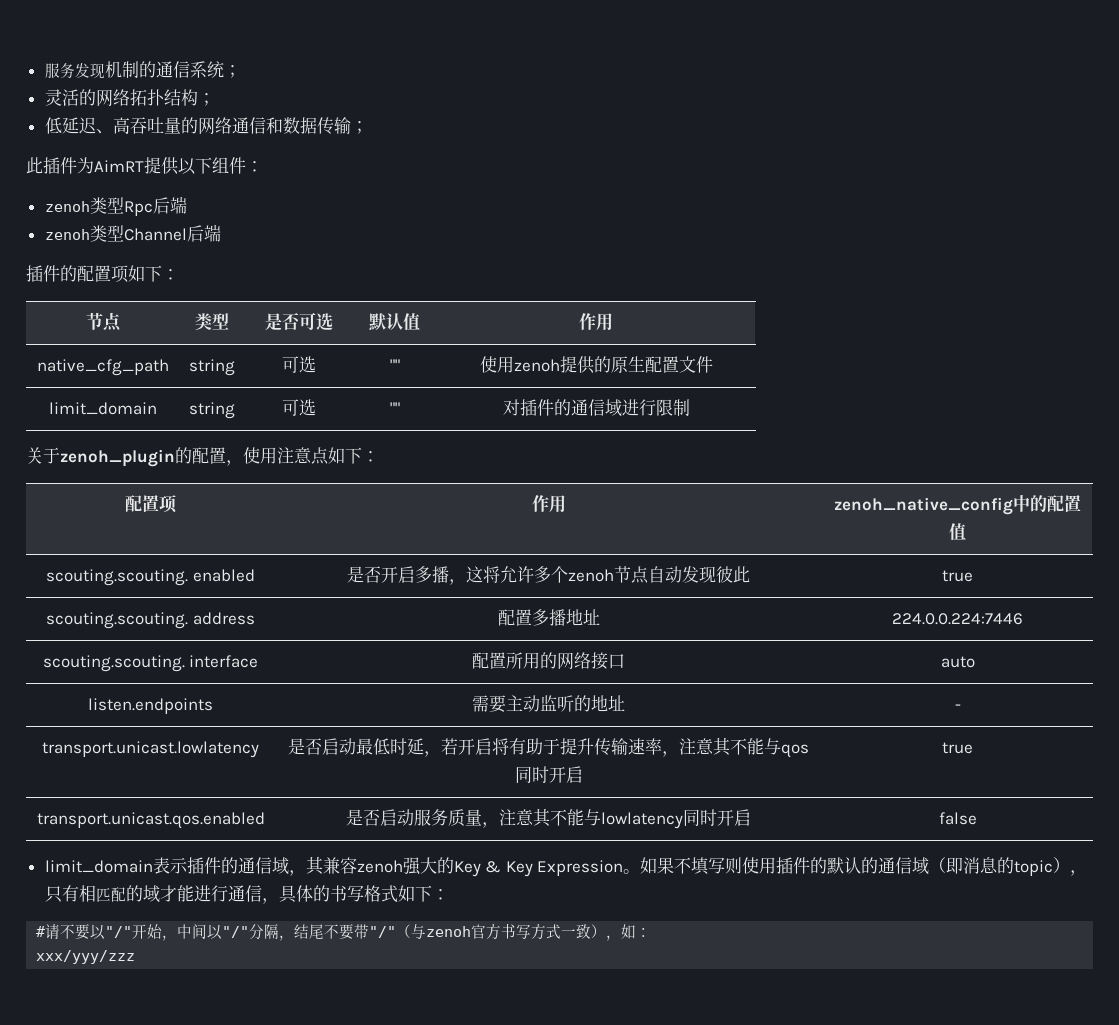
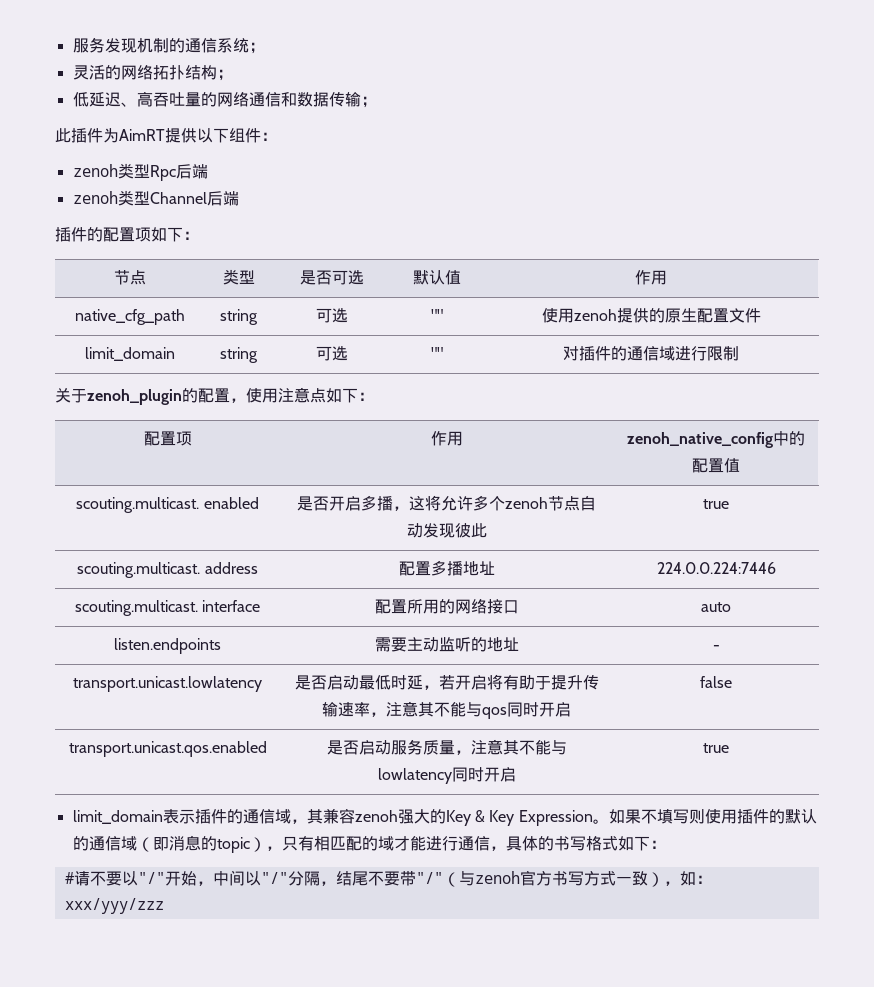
[46,569,189,586] scouting.scouting. -> [76,497,200,513] scouting.multicast.
[46,612,189,629] scouting.scouting. -> [77,562,201,578] scouting.multicast.
[42,655,185,672] scouting.scouting. -> [74,600,198,616] scouting.multicast.
[942,742,973,754] true -> [700,676,732,688] false
[938,812,977,825] false -> [703,743,729,753] true

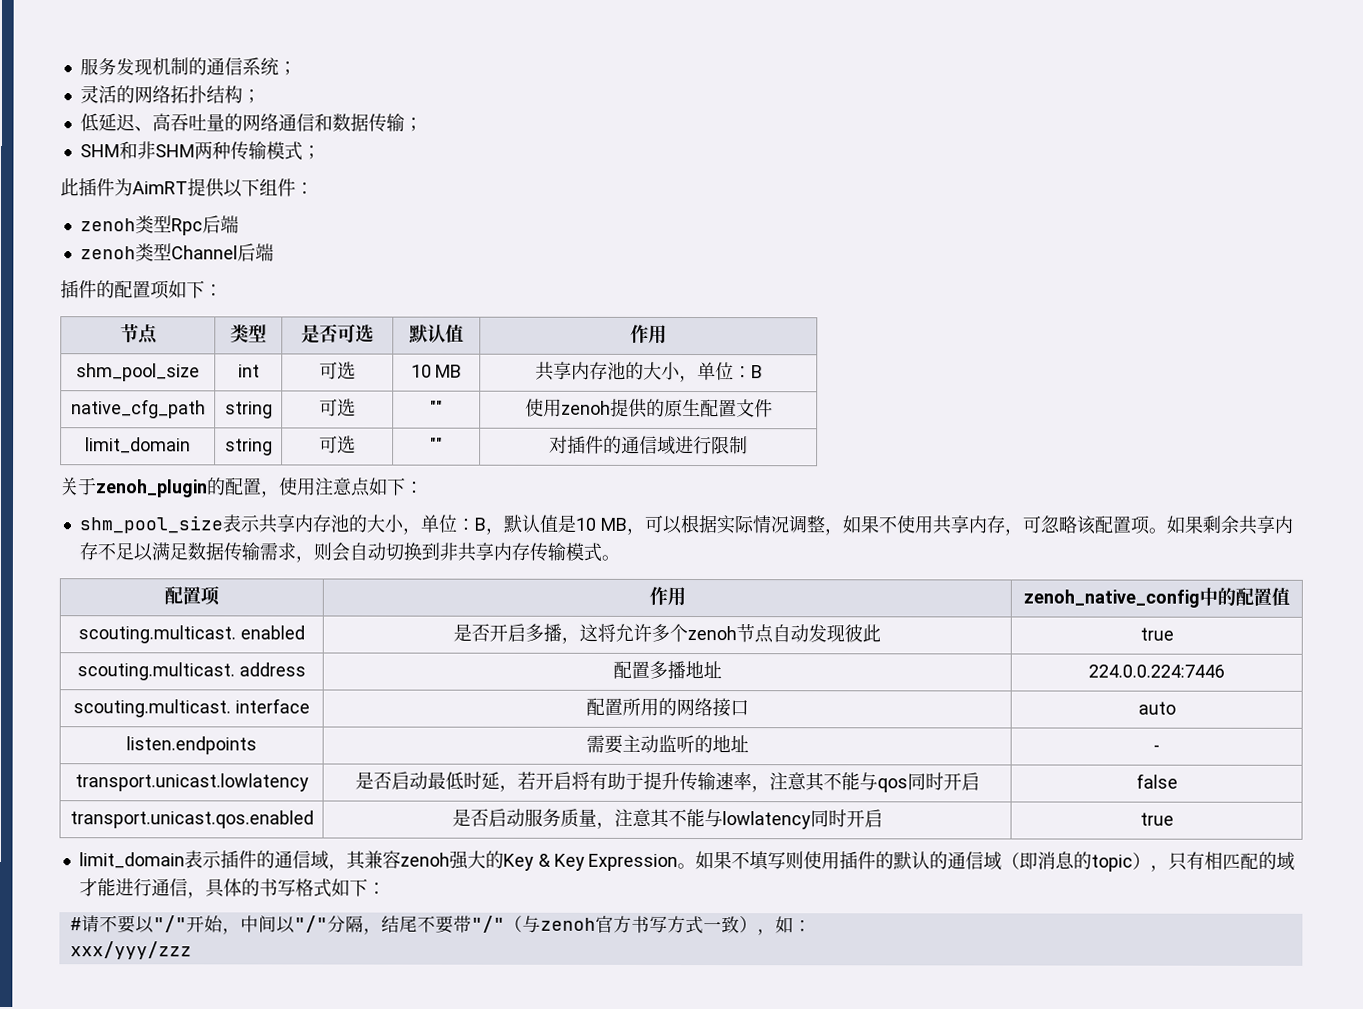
(377, 102) none -> [79,141,321,161] // SHM和非SHM两种传输模式；
(667, 277) none -> [76,363,200,382] [237,364,260,378] [319,361,356,380] [410,364,463,378] [534,361,763,383] // shm_pool_size | int | 可选 | 10 MB | 共享内存池的大小，单位：B
(374, 396) none -> [78,514,1293,536] [78,542,620,563] // shm_pool_size表示共享内存池的大小，单位：B，默认值是10 MB，可以根据实际情况调整，如果不使用共享内存，可忽略该配置项。如果剩余共享内存不足以满足数据传输需求，则会自动切换到非共享内存传输模式。

